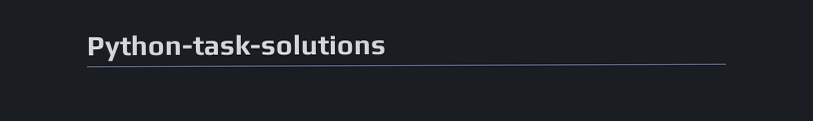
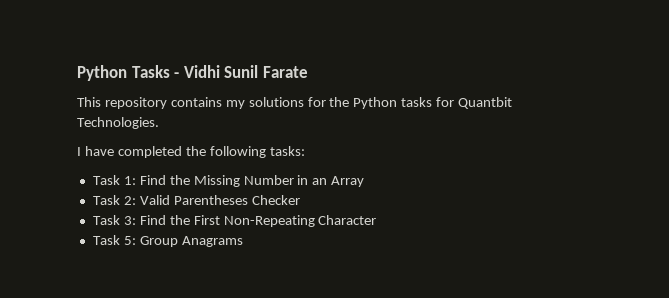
[86,34,386,62] Python-task-solutions -> [77,65,308,81] [77,97,513,109] [77,117,159,129] [77,146,305,158] [92,175,365,187] [92,195,300,205] [92,215,377,227] [92,235,243,247] Python Tasks - Vidhi Sunil Farate // This repository contains my solutions for the Python tasks for Quantbit Technologies. // I have completed the following tasks: // Task 1: Find the Missing Number in an Array // Task 2: Valid Parentheses Checker // Task 3: Find the First Non-Repeating Character // Task 5: Group Anagrams

